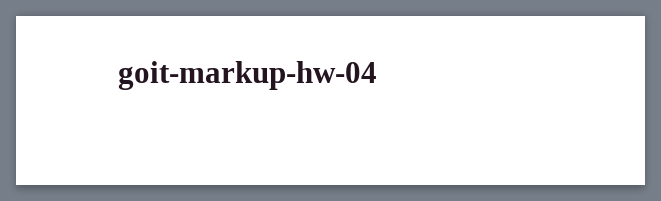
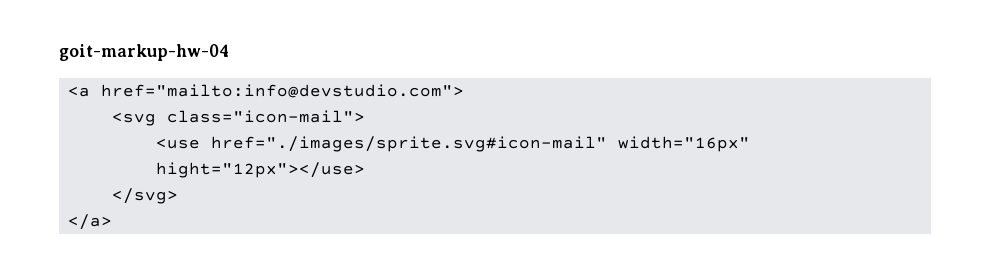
(377, 75) none -> [68,84,464,98] [112,110,365,126] [156,136,750,152] [156,162,365,178] [112,188,178,204] [68,214,112,230] // <a href="mailto:info@devstudio.com"> // <svg class="icon-mail"> // <use href="./images/sprite.svg#icon-mail" width="16px" hight="12px"></use> // </svg> // </a>

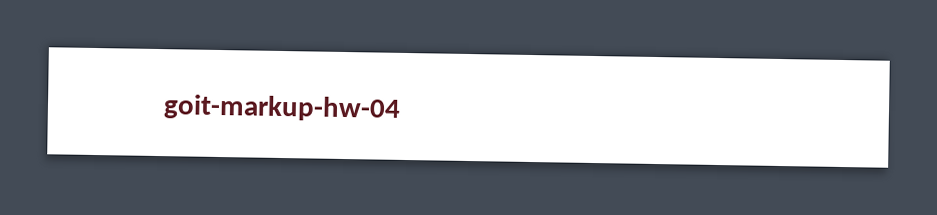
[68,84,464,98] [112,110,365,126] [156,136,750,152] [156,162,365,178] [112,188,178,204] [68,214,112,230] // <a href="mailto:info@devstudio.com"> // <svg class="icon-mail"> // <use href="./images/sprite.svg#icon-mail" width="16px" hight="12px"></use> // </svg> // </a> -> (401, 108) none

